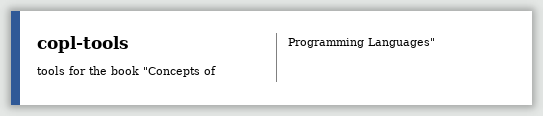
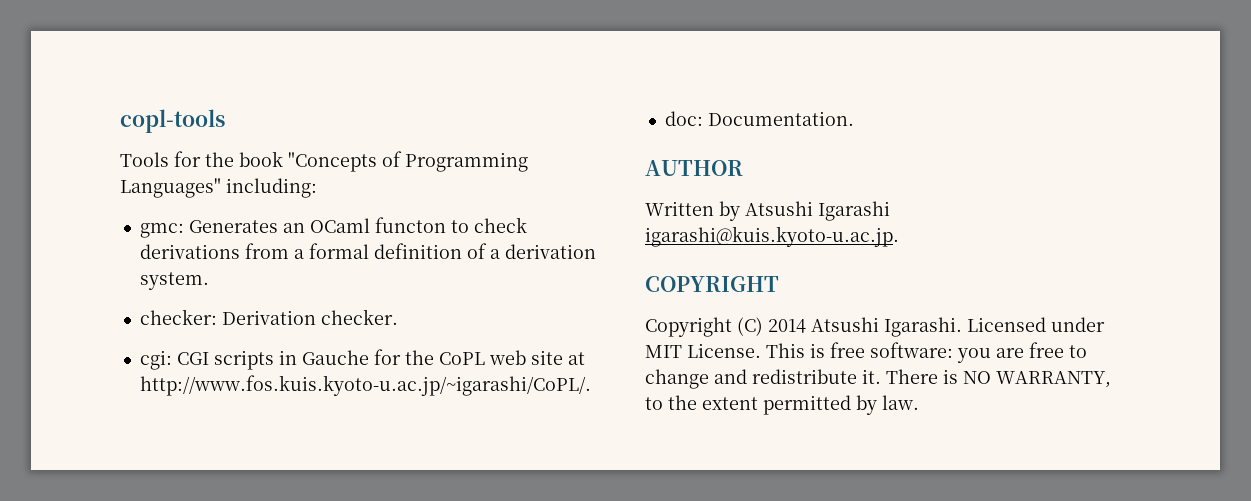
[37,66,65,75] tools -> [120,152,169,167] Tools
(435, 43) none -> [226,178,317,198] [139,217,527,238] [139,243,596,259] [139,272,209,290] [139,309,398,325] [139,349,585,370] [139,375,591,396] [664,111,854,126] [645,160,743,176] [645,201,890,221] [645,226,899,247] [645,276,779,292] [645,317,1105,337] [645,342,1087,363] [645,369,1111,389] [645,395,919,415] including: // gmc: Generates an OCaml functon to check derivations from a formal definition of a derivation system. // checker: Derivation checker. // cgi: CGI scripts in Gauche for the CoPL web site at http://www.fos.kuis.kyoto-u.ac.jp/~igarashi/CoPL/. // doc: Documentation. // AUTHOR // Written by Atsushi Igarashi igarashi@kuis.kyoto-u.ac.jp. // COPYRIGHT // Copyright (C) 2014 Atsushi Igarashi. Licensed under MIT License. This is free software: you are free to change and redistribute it. There is NO WARRANTY, to the extent permitted by law.

